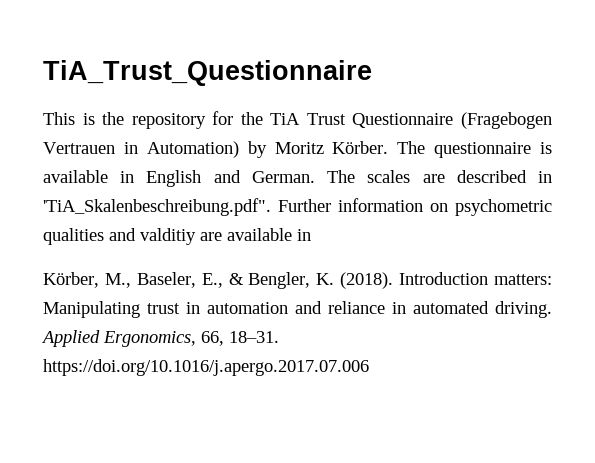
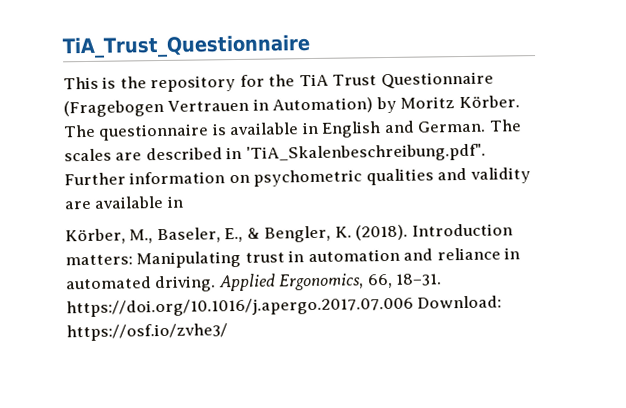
[140,228,196,245] valditiy -> [469,167,531,184] validity
(369, 367) none -> [417,295,503,309] [66,323,228,342] Download: https://osf.io/zvhe3/

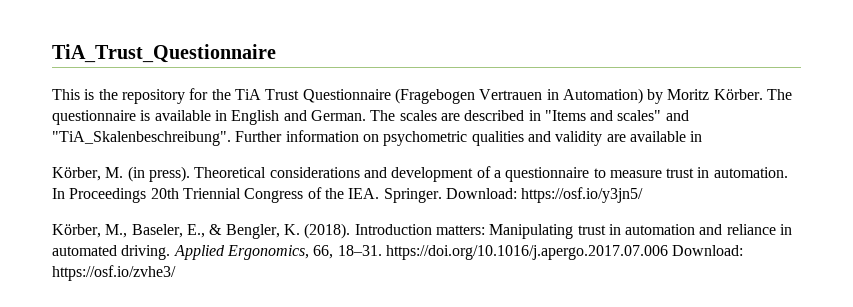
[245,143,486,163] 'TiA_Skalenbeschreibung.pdf". -> [544,110,689,121] [52,131,231,146] "Items and scales" and "TiA_Skalenbeschreibung".
(184, 201) none -> [52,166,788,182] [52,187,644,203] // Körber, M. (in press). Theoretical considerations and development of a questionnaire to measure trust in automation. In Proceedings 20th Triennial Congress of the IEA. Springer. Download: https://osf.io/y3jn5/

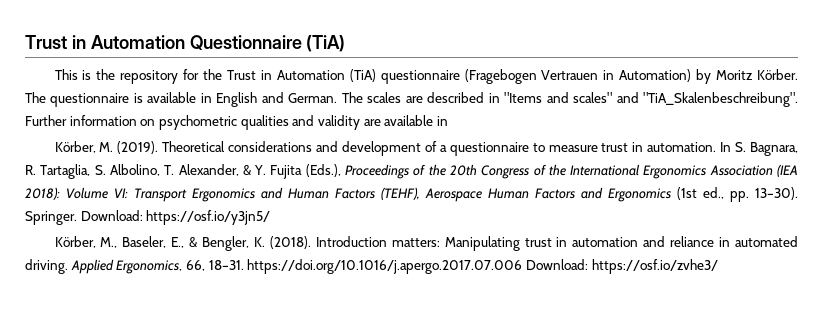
[52,44,276,63] TiA_Trust_Questionnaire -> [25,35,346,52] Trust in Automation Questionnaire (TiA)
[234,89,391,103] TiA Trust Questionnaire -> [227,69,460,84] Trust in Automation (TiA) questionnaire
[127,166,190,182] (in press). -> [117,141,159,154] (2019).
[69,187,380,203] Proceedings 20th Triennial Congress of the IEA. -> [735,142,798,156] [25,164,798,179] [25,187,798,202] S. Bagnara, R. Tartaglia, S. Albolino, T. Alexander, & Y. Fujita (Eds.), Proceedings of the 20th Congress of the International Ergonomics Association (IEA 2018): Volume VI: Transport Ergonomics and Human Factors (TEHF), Aerospace Human Factors and Ergonomics (1st ed., pp. 13–30).

